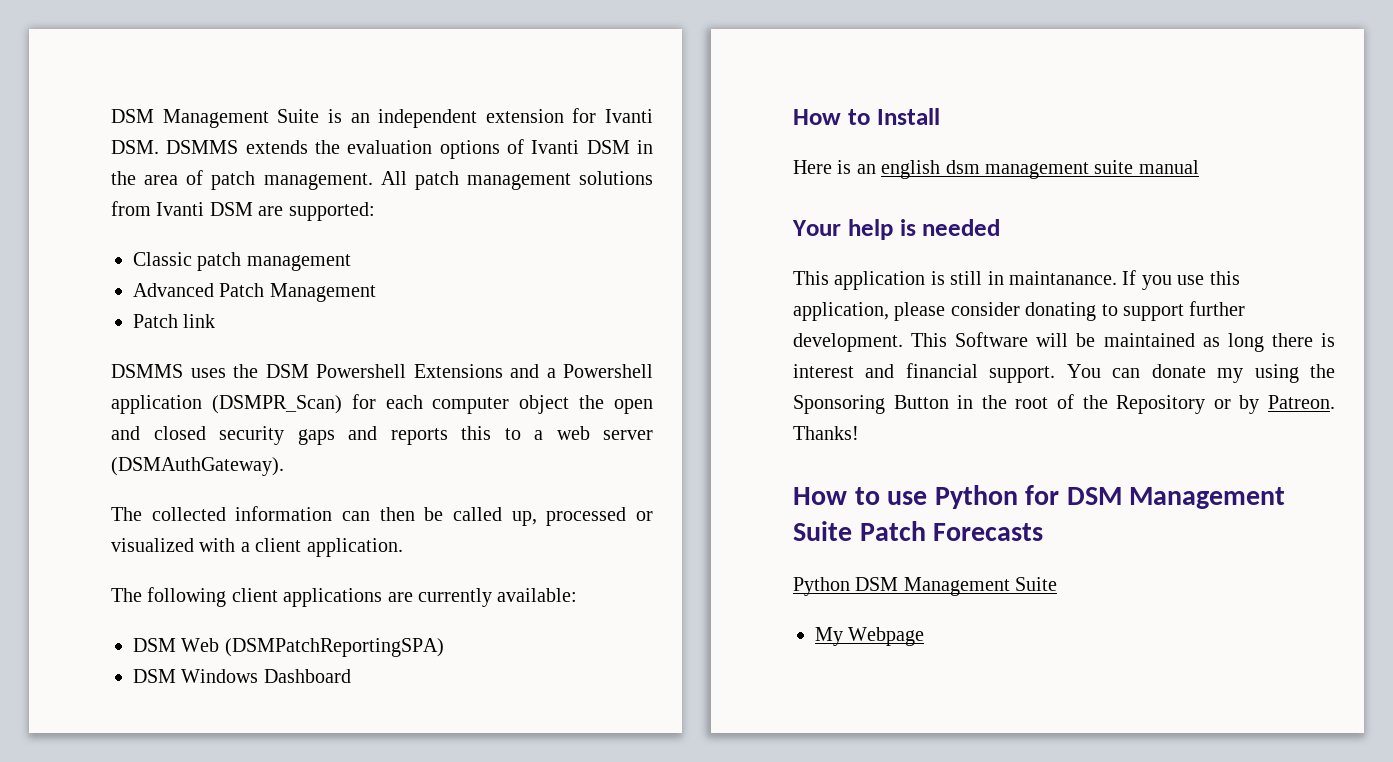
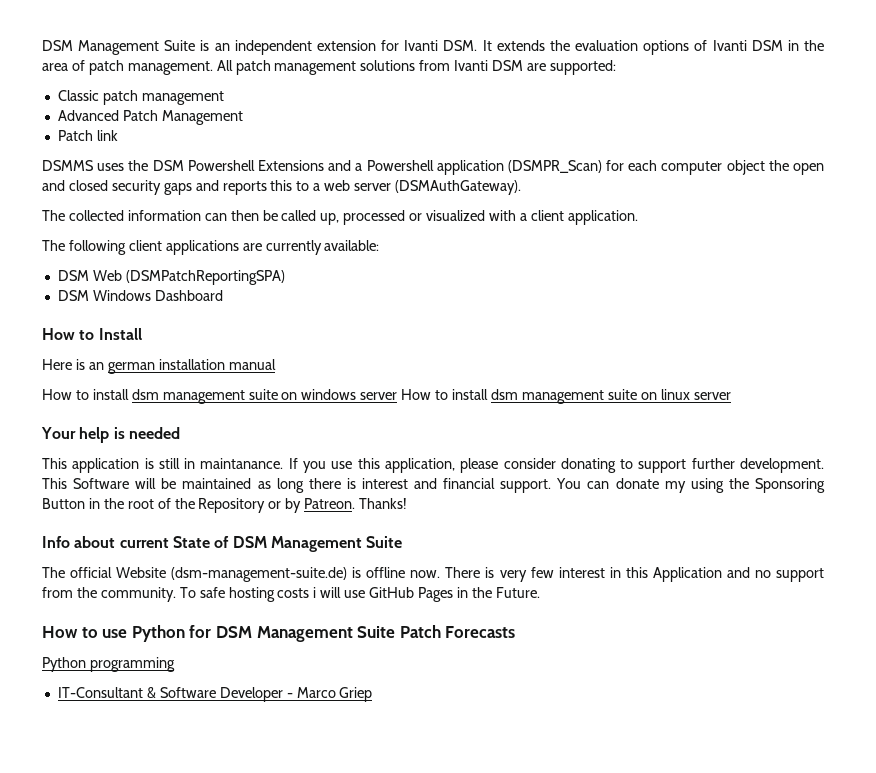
[166,140,239,154] DSMMS -> [482,40,492,51] It
[881,160,1199,179] english dsm management suite manual -> [107,359,276,374] [42,389,731,404] german installation manual // How to install dsm management suite on windows server How to install dsm management suite on linux server
(859, 433) none -> [42,536,403,552] [42,567,824,582] [42,587,540,602] // Info about current State of DSM Management Suite // The official Website (dsm-management-suite.de) is offline now. There is very few interest in this Application and no support from the community. To safe hosting costs i will use GitHub Pages in the Future.
[855,577,1058,596] [815,627,925,646] DSM Management Suite // My Webpage -> [89,657,175,672] [57,687,373,702] programming // IT-Consultant & Software Developer - Marco Griep

